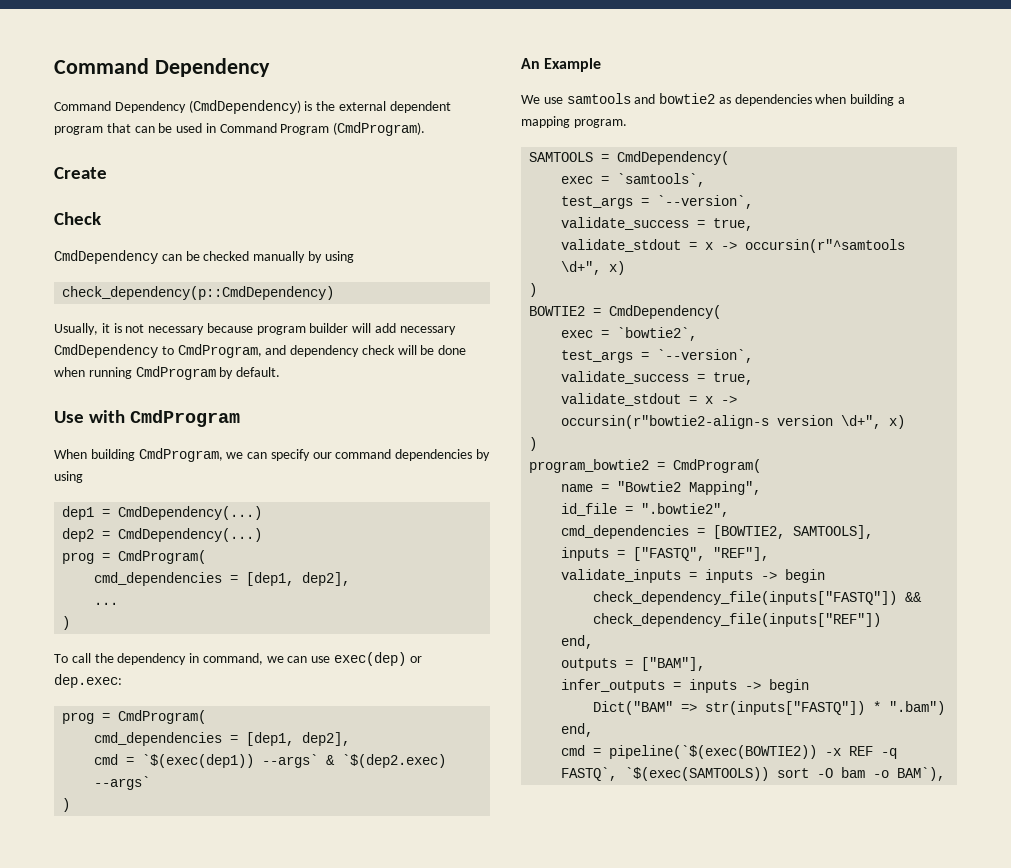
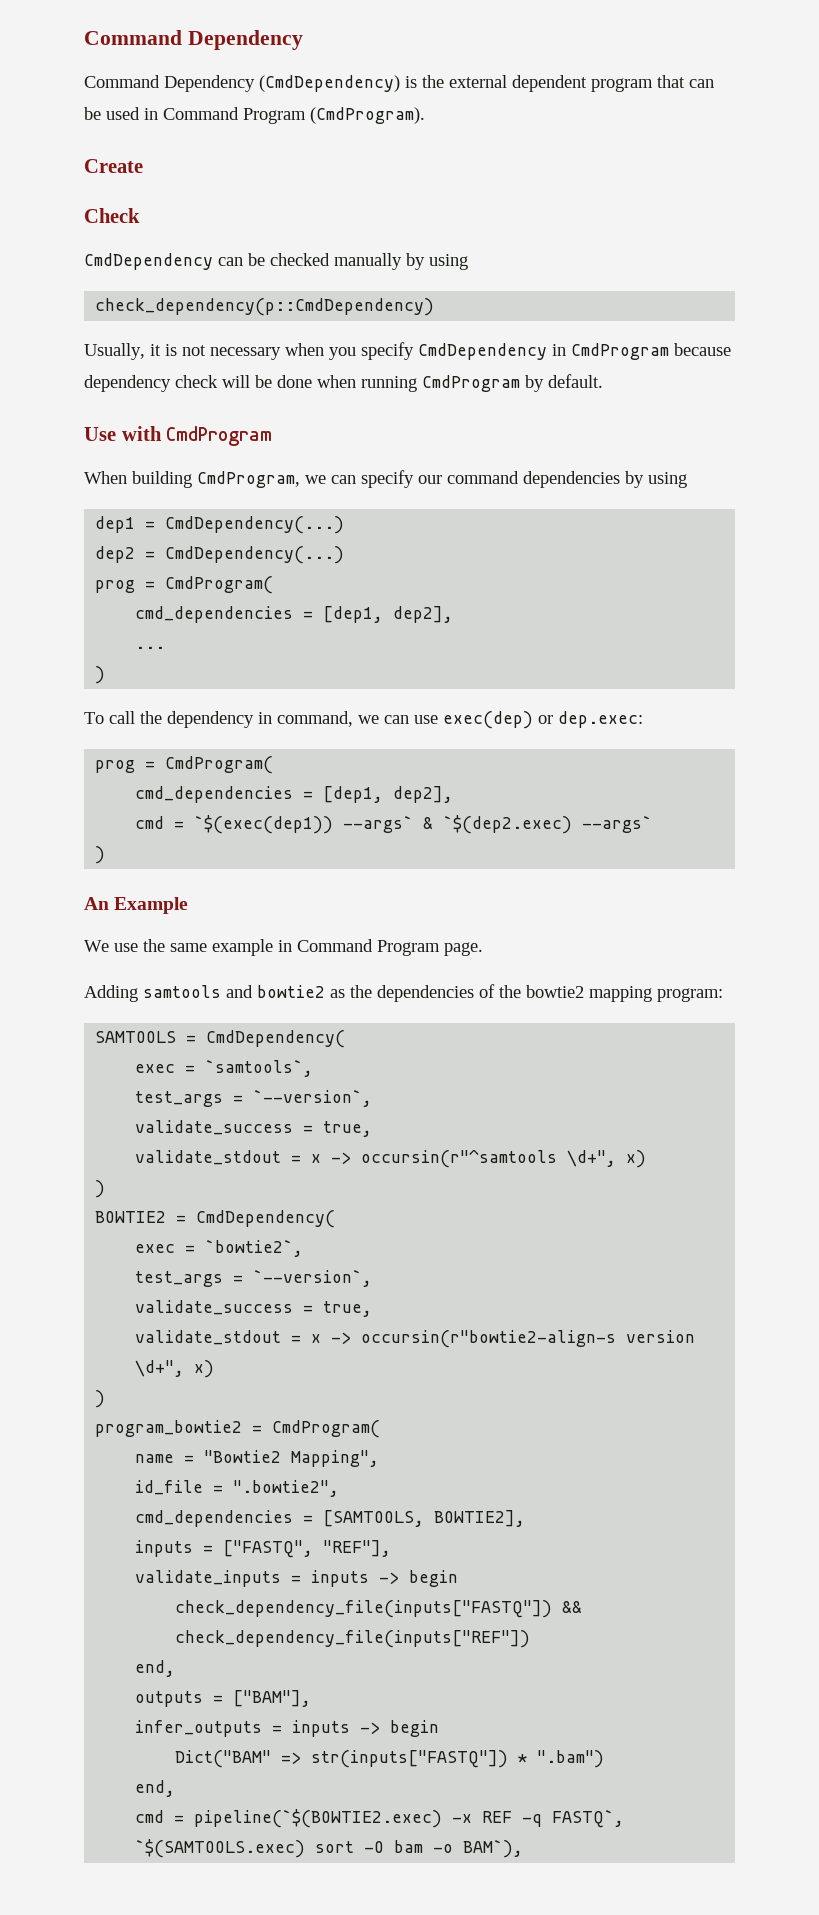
[206,323,456,335] [54,344,287,358] because program builder will add necessary CmdDependency to CmdProgram, and -> [285,342,731,360] when you specify CmdDependency in CmdProgram because
[566,93,906,106] [521,116,627,128] samtools and bowtie2 as dependencies when building a mapping program. -> [143,939,483,956] [84,984,723,1002] the same example in Command Program page. // Adding samtools and bowtie2 as the dependencies of the bowtie2 mapping program:
[713,525,874,539] [BOWTIE2, SAMTOOLS], -> [323,1510,526,1527] [SAMTOOLS, BOWTIE2],
[609,745,818,759] pipeline(`$(exec(BOWTIE2)) -> [194,1809,443,1828] pipeline(`$(BOWTIE2.exec)
[625,767,770,781] `$(exec(SAMTOOLS)) -> [135,1839,306,1858] `$(SAMTOOLS.exec)

